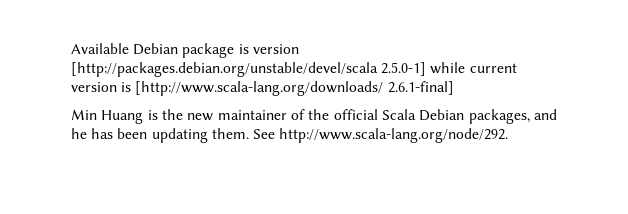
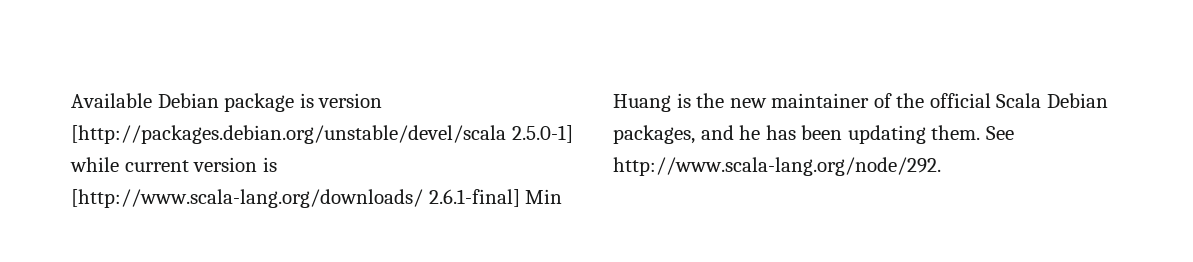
(454, 88) // -> (520, 198) none

